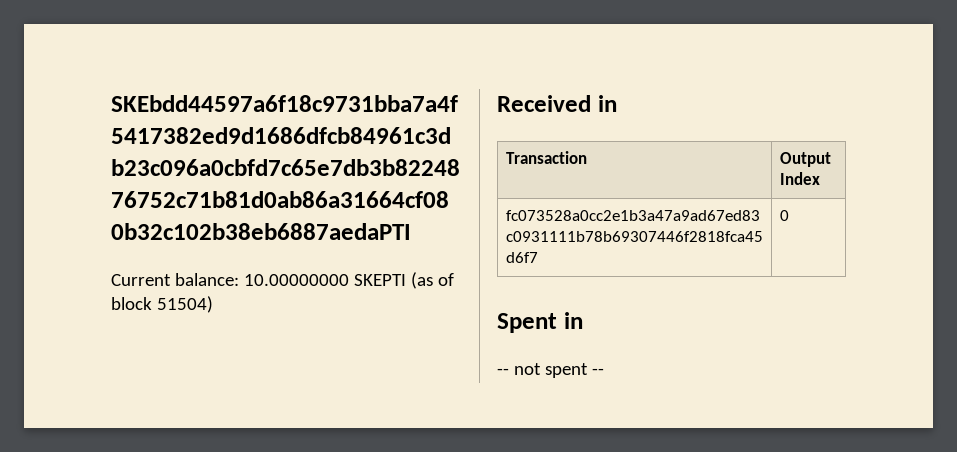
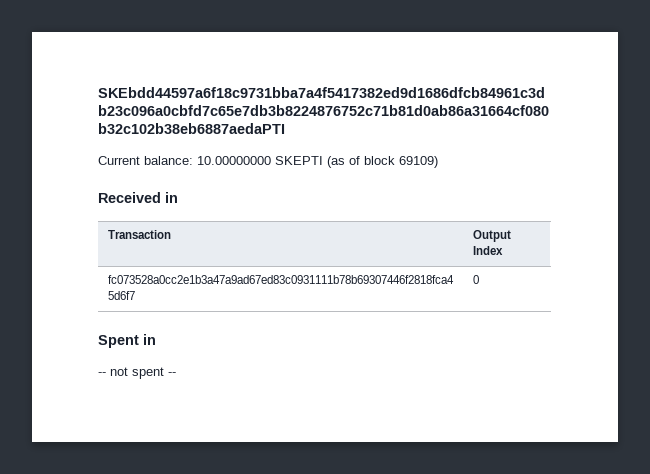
[156,296,213,313] 51504) -> [399,156,438,168] 69109)

